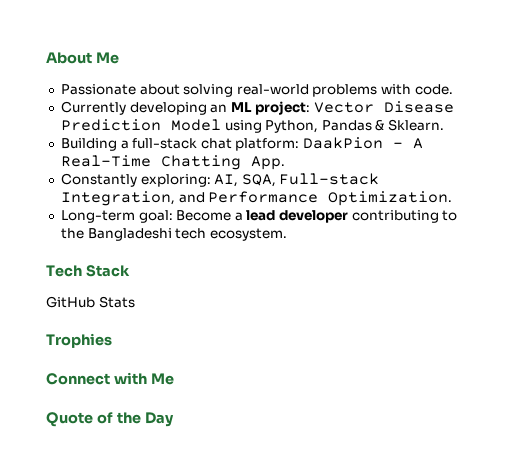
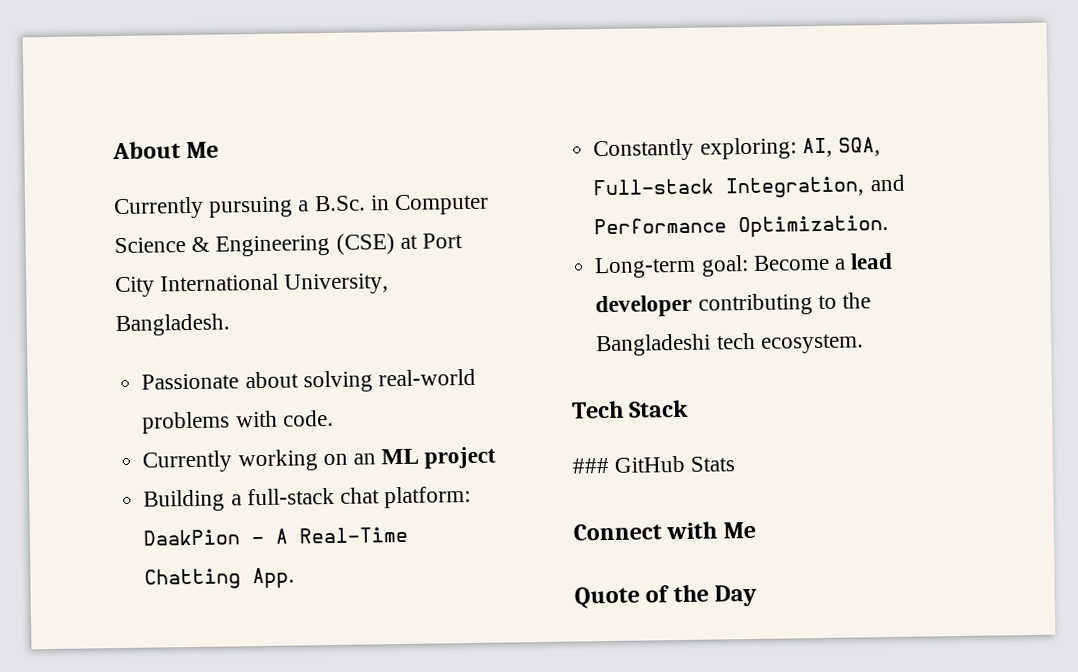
(119, 58) none -> [113,193,490,220] [114,233,464,257] [115,273,390,298] [115,313,230,337] // Currently pursuing a B.Sc. in Computer Science & Engineering (CSE) at Port City International University, Bangladesh.
[129,101,455,115] [60,119,445,133] developing an ML project: Vector Disease Prediction Model using Python, Pandas & Sklearn. -> [237,446,497,472] working on an ML project
(130, 271) none -> [572,458,609,474] ###
[46,333,112,348] // Trophies -> (736, 464) none

